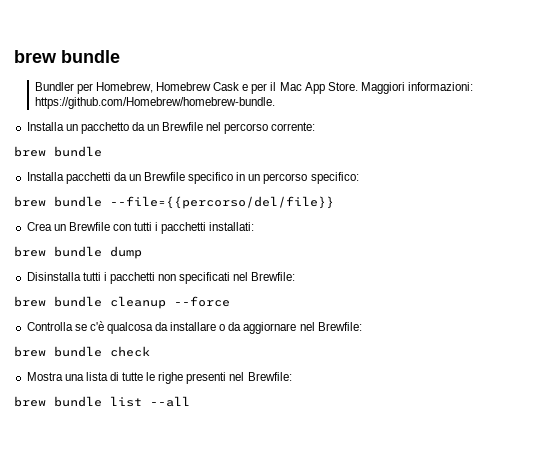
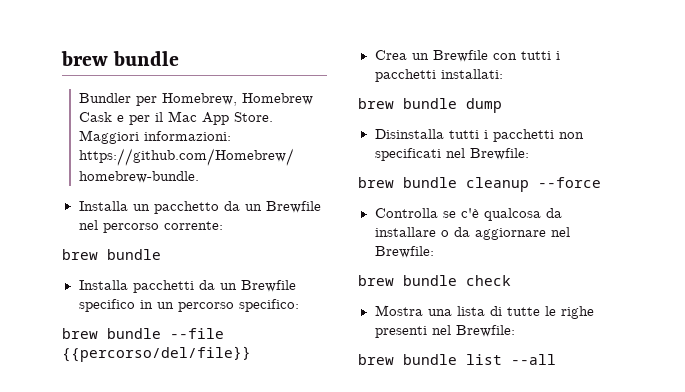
[110,196,334,209] --file={{percorso/del/file}} -> [170,328,224,339] [62,346,251,362] --file {{percorso/del/file}}

